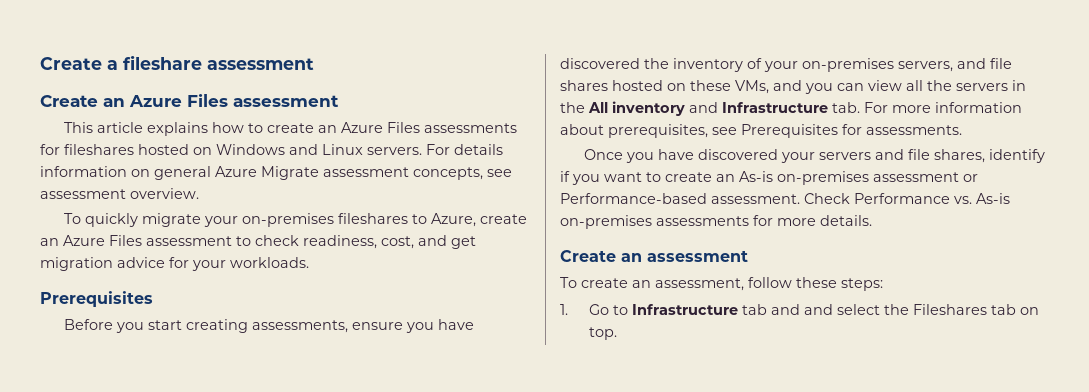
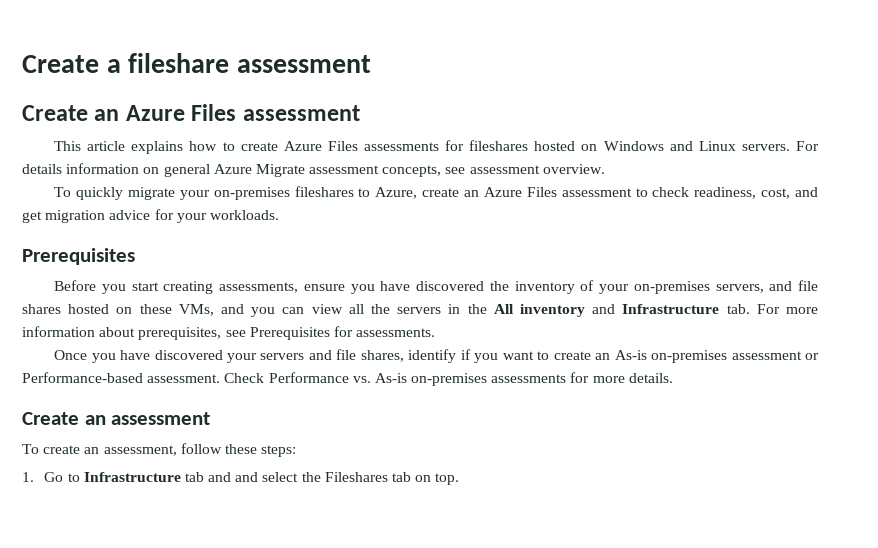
[317,125,337,133] an -> (278, 146) none

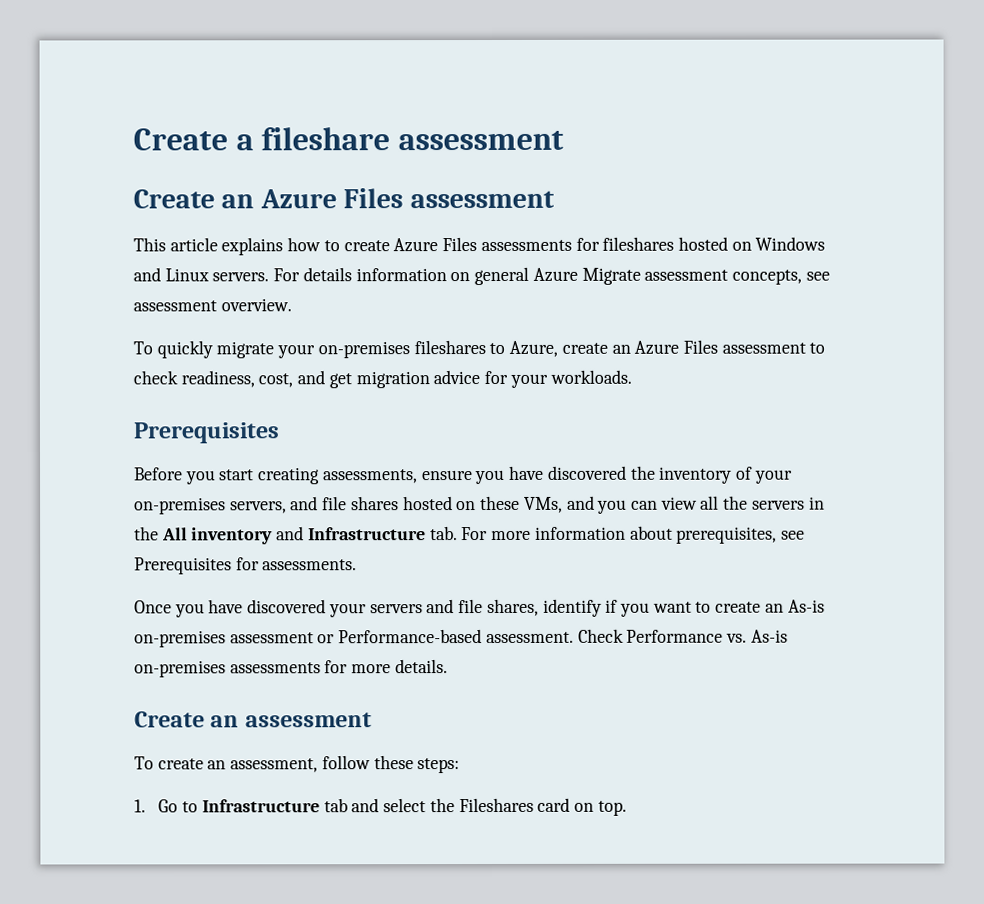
[235,472,259,482] and -> (380, 805) none
[391,472,411,482] tab -> [537,797,571,812] card

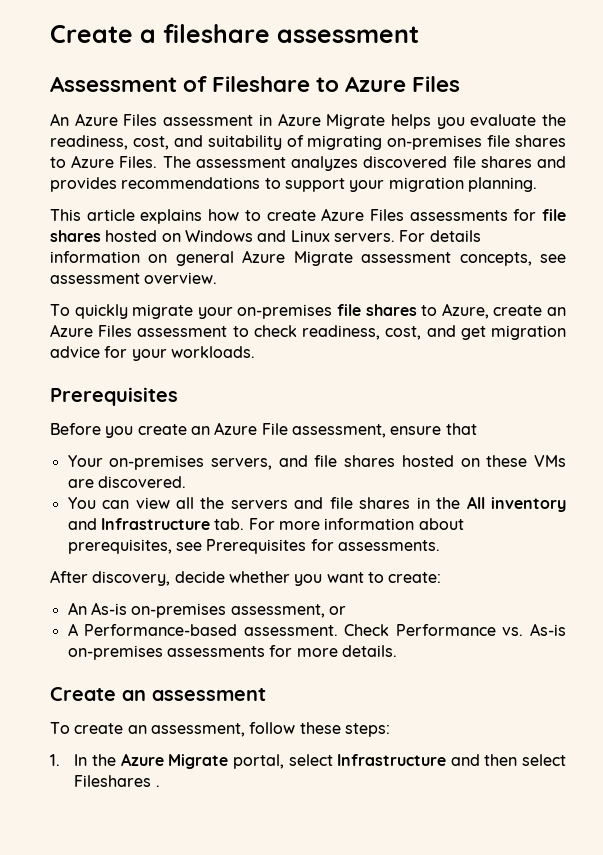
[133,188,555,209] Create an Azure Files assessment -> [50,76,461,92] [50,113,566,129] [50,135,566,150] [50,155,566,171] [50,177,537,192] Assessment of Fileshare to Azure Files // An Azure Files assessment in Azure Migrate helps you evaluate the readiness, cost, and suitability of migrating on-premises file shares to Azure Files. The assessment analyzes discovered file shares and provides recommendations to support your migration planning.
[602,236,675,251] fileshares -> [542,209,566,221] [50,230,101,242] file shares
[413,340,486,355] fileshares -> [337,304,417,316] file shares
[219,465,793,485] start creating assessments, ensure you have discovered the inventory of your -> [137,422,477,438] [67,455,103,467] create an Azure File assessment, ensure that // Your
[523,495,628,514] VMs, and you -> [534,455,566,467] [67,476,186,488] [67,497,96,509] VMs are discovered. // You
(805, 505) none -> [294,497,411,509] and file shares
[134,598,619,618] Once you have discovered your servers and file shares, identify if -> [50,570,290,586] After discovery, decide whether
[715,599,825,613] [134,630,314,648] create an As-is on-premises assessment -> [388,572,442,583] [67,602,325,618] create: // An As-is on-premises assessment,
(336, 639) none -> [67,623,78,636] // A
[158,797,627,816] Go to Infrastructure tab and select the Fileshares card on top. -> [74,753,566,769] [74,775,160,787] In the Azure Migrate portal, select Infrastructure and then select Fileshares .

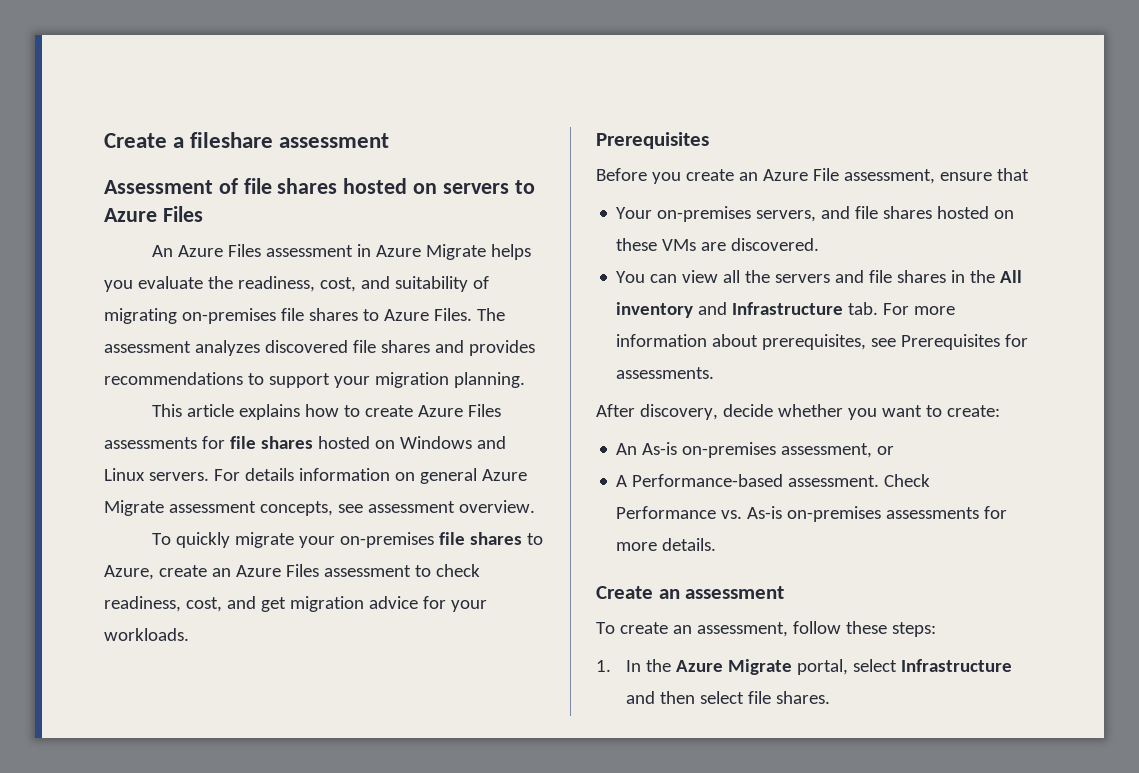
[212,76,311,92] Fileshare -> [243,178,509,194] file shares hosted on servers
[74,775,160,787] Fileshares . -> [747,691,830,704] file shares.

